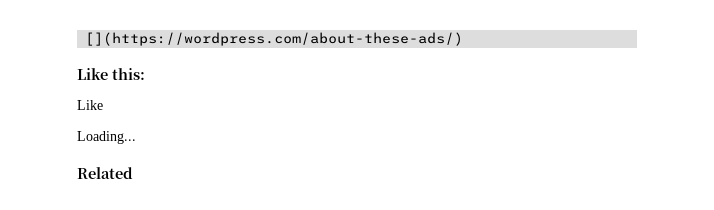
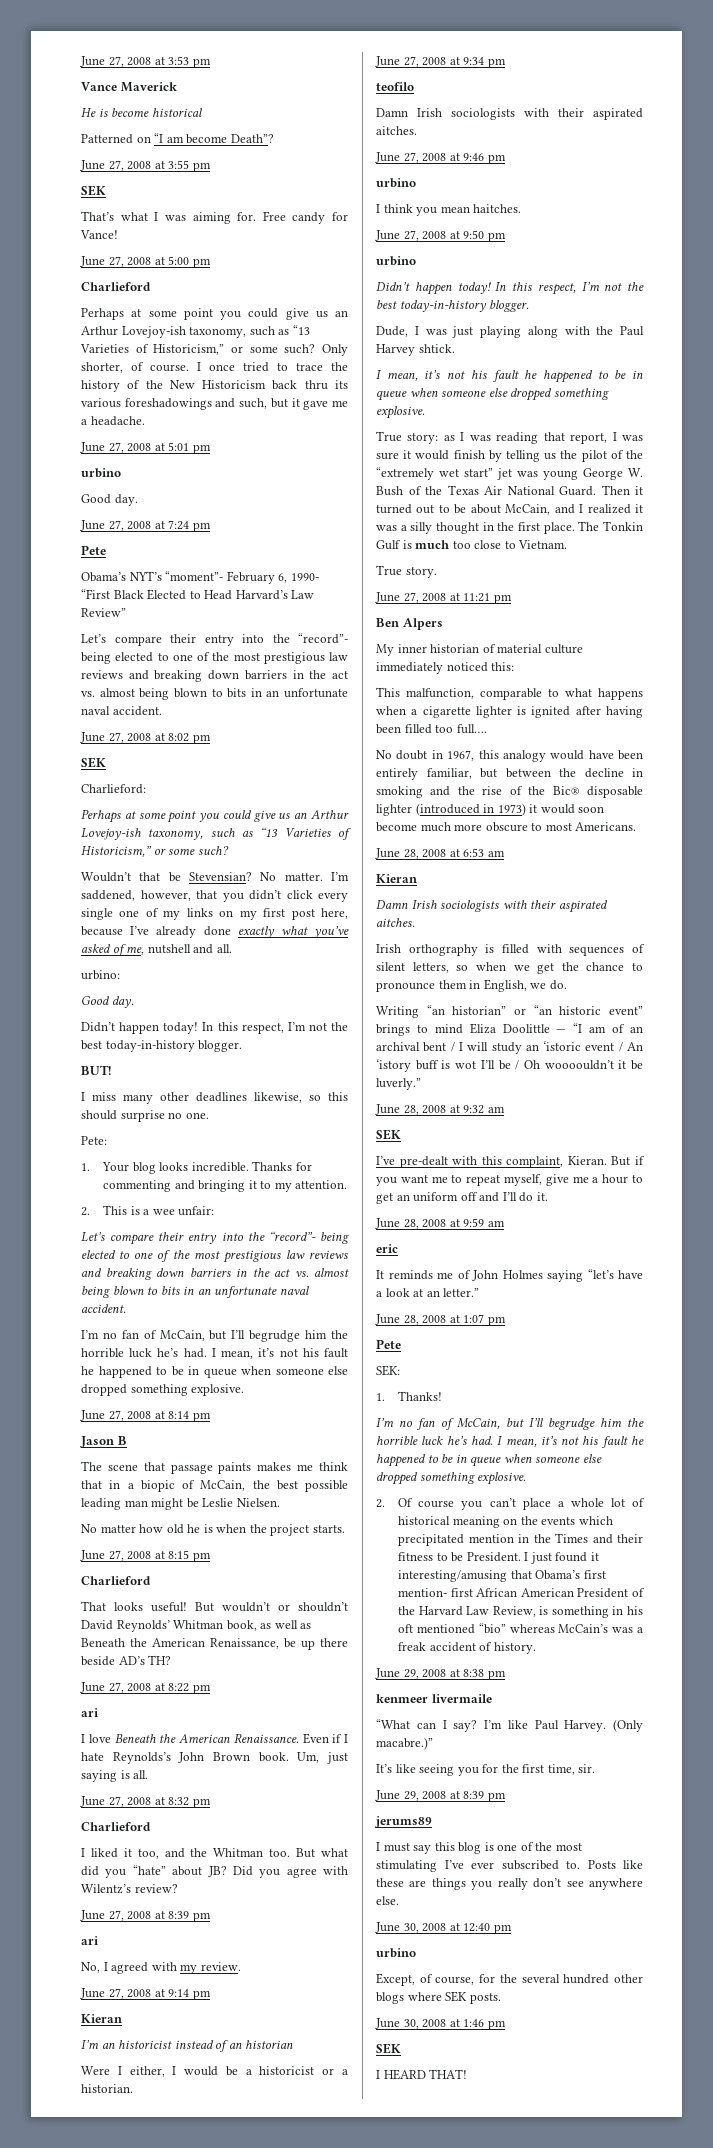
[85,32,464,46] [77,68,145,80] [77,100,103,110] [77,131,136,144] [77,167,133,179] [](https://wordpress.com/about-these-ads/) // Like this: // Like // Loading... // Related -> [80,56,211,68] [81,82,177,92] [81,108,203,117] [81,133,274,144] [80,160,211,172] [81,185,106,196] [81,211,348,224] [80,230,118,239] [80,256,211,268] [81,282,151,291] [81,308,348,320] [81,325,310,338] [80,344,348,356] [81,362,348,373] [81,380,348,392] [81,398,349,410] [81,416,145,426] [80,442,211,454] [81,468,121,478] [81,494,138,506] [80,520,211,532] [81,545,106,555] [81,571,319,584] [81,589,315,600] [81,608,126,617] [81,633,348,646] [81,652,348,664] [81,670,349,682] [81,688,348,700] [81,706,162,716] [80,732,211,744] [81,757,106,768] [81,784,146,794] [81,809,349,823] [81,827,351,840] [81,846,229,857] [81,872,349,882] [81,890,348,902] [81,908,349,920] [81,926,349,938] [81,944,232,956] [81,970,120,980] [81,996,134,1008] [81,1022,348,1034] [81,1040,243,1052] [81,1065,111,1075] [81,1092,348,1104] [81,1110,209,1122] [81,1136,107,1145] [81,1161,312,1174] [103,1180,348,1192] [81,1205,215,1216] [81,1231,349,1245] [81,1250,348,1263] [81,1268,349,1280] [81,1286,310,1298] [81,1304,126,1313] [81,1330,348,1342] [81,1348,349,1359] [81,1366,348,1378] [81,1384,245,1396] [80,1410,211,1422] [80,1436,127,1448] [81,1461,348,1474] [81,1480,348,1492] [81,1498,280,1510] [81,1524,345,1536] [80,1550,211,1562] [81,1576,151,1585] [81,1601,348,1612] [81,1620,312,1632] [81,1638,348,1650] [81,1655,172,1666] [80,1682,211,1694] [81,1708,99,1717] [81,1733,348,1744] [81,1752,348,1764] [81,1770,149,1782] [80,1796,211,1808] [81,1822,151,1831] [81,1848,348,1859] [81,1865,348,1878] [81,1884,178,1894] [80,1910,211,1922] [81,1936,99,1945] [81,1962,241,1974] [80,1988,211,2000] [81,2014,122,2023] [81,2040,294,2052] [81,2066,348,2077] [81,2084,133,2093] [375,56,506,68] [376,82,414,91] [376,108,643,120] [376,126,417,135] [375,152,506,164] [376,178,416,188] [376,204,522,216] [375,230,506,242] [376,256,416,266] [376,282,644,295] [376,300,530,312] [376,326,644,338] [376,344,455,356] [376,370,643,383] [376,388,609,401] [376,406,425,419] [376,431,643,444] [376,450,643,462] [376,467,643,480] [376,485,643,496] [376,504,643,515] [376,521,643,534] [376,540,568,550] [376,565,437,578] [375,592,512,604] [376,618,443,630] [376,644,583,656] [376,662,515,674] [376,687,643,700] [376,706,643,718] [376,724,487,734] [376,750,643,762] [376,768,643,780] [376,786,643,798] [376,803,605,816] [376,822,637,832] [375,848,505,859] [376,874,417,883] [376,900,608,913] [376,918,415,927] [376,944,645,956] [376,962,643,974] [376,979,567,992] [376,1005,643,1018] [376,1023,643,1036] [376,1041,643,1054] [376,1059,643,1072] [376,1078,421,1090] [375,1104,505,1115] [376,1129,401,1140] [376,1156,645,1168] [376,1174,643,1186] [376,1192,548,1204] [375,1218,505,1229] [376,1244,398,1253] [376,1269,643,1282] [376,1288,480,1297] [375,1314,506,1326] [376,1339,401,1349] [376,1365,400,1376] [376,1391,443,1401] [376,1418,644,1430] [376,1436,644,1448] [376,1454,602,1467] [376,1472,527,1485] [376,1498,645,1510] [398,1516,613,1528] [398,1533,643,1546] [398,1552,599,1564] [398,1570,606,1582] [398,1588,645,1598] [398,1606,643,1618] [398,1623,643,1634] [398,1642,536,1654] [375,1668,506,1680] [376,1694,492,1703] [376,1719,643,1732] [376,1737,433,1750] [376,1764,596,1776] [375,1790,506,1802] [374,1816,432,1828] [376,1842,582,1854] [376,1860,643,1872] [376,1878,643,1890] [376,1896,399,1905] [375,1922,512,1934] [376,1948,416,1958] [376,1973,643,1986] [376,1991,501,2004] [375,2018,506,2030] [376,2043,401,2054] [376,2069,468,2080] June 27, 2008 at 3:53 pm // Vance Maverick // He is become historical // Patterned on “I am become Death”? // June 27, 2008 at 3:55 pm // SEK // That’s what I was aiming for. Free candy for Vance! // June 27, 2008 at 5:00 pm // Charlieford // Perhaps at some point you could give us an Arthur Lovejoy-ish taxonomy, such as “13 Varieties of Historicism,” or some such? Only shorter, of course. I once tried to trace the history of the New Historicism back thru its various foreshadowings and such, but it gave me a headache. // June 27, 2008 at 5:01 pm // urbino // Good day. // June 27, 2008 at 7:24 pm // Pete // Obama’s NYT’s “moment”- February 6, 1990- “First Black Elected to Head Harvard’s Law Review” // Let’s compare their entry into the “record”- being elected to one of the most prestigious law reviews and breaking down barriers in the act vs. almost being blown to bits in an unfortunate naval accident. // June 27, 2008 at 8:02 pm // SEK // Charlieford: // Perhaps at some point you could give us an Arthur Lovejoy-ish taxonomy, such as “13 Varieties of Historicism,” or some such? // Wouldn’t that be Stevensian? No matter. I’m saddened, however, that you didn’t click every single one of my links on my first post here, because I’ve already done exactly what you’ve asked of me, nutshell and all. // urbino: // Good day. // Didn’t happen today! In this respect, I’m not the best today-in-history blogger. // BUT! // I miss many other deadlines likewise, so this should surprise no one. // Pete: // 1. Your blog looks incredible. Thanks for commenting and bringing it to my attention. // 2. This is a wee unfair: // Let’s compare their entry into the “record”- being elected to one of the most prestigious law reviews and breaking down barriers in the act vs. almost being blown to bits in an unfortunate naval accident. // I’m no fan of McCain, but I’ll begrudge him the horrible luck he’s had. I mean, it’s not his fault he happened to be in queue when someone else dropped something explosive. // June 27, 2008 at 8:14 pm // Jason B // The scene that passage paints makes me think that in a biopic of McCain, the best possible leading man might be Leslie Nielsen. // No matter how old he is when the project starts. // June 27, 2008 at 8:15 pm // Charlieford // That looks useful! But wouldn’t or shouldn’t David Reynolds’ Whitman book, as well as Beneath the American Renaissance, be up there beside AD’s TH? // June 27, 2008 at 8:22 pm // ari // I love Beneath the American Renaissance. Even if I hate Reynolds’s John Brown book. Um, just saying is all. // June 27, 2008 at 8:32 pm // Charlieford // I liked it too, and the Whitman too. But what did you “hate” about JB? Did you agree with Wilentz’s review? // June 27, 2008 at 8:39 pm // ari // No, I agreed with my review. // June 27, 2008 at 9:14 pm // Kieran // I’m an historicist instead of an historian // Were I either, I would be a historicist or a historian. // June 27, 2008 at 9:34 pm // teofilo // Damn Irish sociologists with their aspirated aitches. // June 27, 2008 at 9:46 pm // urbino // I think you mean haitches. // June 27, 2008 at 9:50 pm // urbino // Didn’t happen today! In this respect, I’m not the best today-in-history blogger. // Dude, I was just playing along with the Paul Harvey shtick. // I mean, it’s not his fault he happened to be in queue when someone else dropped something explosive. // True story: as I was reading that report, I was sure it would finish by telling us the pilot of the “extremely wet start” jet was young George W. Bush of the Texas Air National Guard. Then it turned out to be about McCain, and I realized it was a silly thought in the first place. The Tonkin Gulf is much too close to Vietnam. // True story. // June 27, 2008 at 11:21 pm // Ben Alpers // My inner historian of material culture immediately noticed this: // This malfunction, comparable to what happens when a cigarette lighter is ignited after having been filled too full…. // No doubt in 1967, this analogy would have been entirely familiar, but between the decline in smoking and the rise of the Bic® disposable lighter (introduced in 1973) it would soon become much more obscure to most Americans. // June 28, 2008 at 6:53 am // Kieran // Damn Irish sociologists with their aspirated aitches. // Irish orthography is filled with sequences of silent letters, so when we get the chance to pronounce them in English, we do. // Writing “an historian” or “an historic event” brings to mind Eliza Doolittle — “I am of an archival bent / I will study an ‘istoric event / An ‘istory buff is wot I’ll be / Oh woooouldn’t it be luverly.” // June 28, 2008 at 9:32 am // SEK // I’ve pre-dealt with this complaint, Kieran. But if you want me to repeat myself, give me a hour to get an uniform off and I’ll do it. // June 28, 2008 at 9:59 am // eric // It reminds me of John Holmes saying “let’s have a look at an letter.” // June 28, 2008 at 1:07 pm // Pete // SEK: // 1. Thanks! // I’m no fan of McCain, but I’ll begrudge him the horrible luck he’s had. I mean, it’s not his fault he happened to be in queue when someone else dropped something explosive. // 2. Of course you can’t place a whole lot of historical meaning on the events which precipitated mention in the Times and their fitness to be President. I just found it interesting/amusing that Obama’s first mention- first African American President of the Harvard Law Review, is something in his oft mentioned “bio” whereas McCain’s was a freak accident of history. // June 29, 2008 at 8:38 pm // kenmeer livermaile // “What can I say? I’m like Paul Harvey. (Only macabre.)” // It’s like seeing you for the first time, sir. // June 29, 2008 at 8:39 pm // jerums89 // I must say this blog is one of the most stimulating I’ve ever subscribed to. Posts like these are things you really don’t see anywhere else. // June 30, 2008 at 12:40 pm // urbino // Except, of course, for the several hundred other blogs where SEK posts. // June 30, 2008 at 1:46 pm // SEK // I HEARD THAT!

